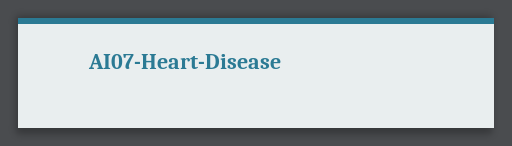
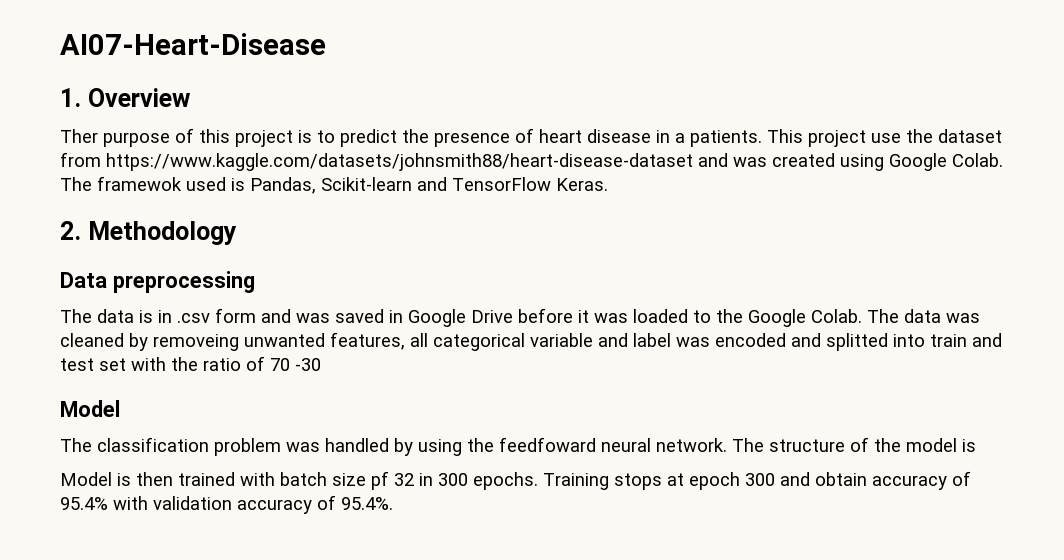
(281, 61) none -> [60,88,190,107] [60,128,1002,147] [60,152,1003,171] [60,176,608,194] [60,221,237,245] [60,271,255,293] [60,308,980,327] [60,332,1002,351] [60,356,321,371] [60,400,120,417] [60,437,976,456] [60,471,971,490] [60,495,393,514] // 1. Overview // Ther purpose of this project is to predict the presence of heart disease in a patients. This project use the dataset from https://www.kaggle.com/datasets/johnsmith88/heart-disease-dataset and was created using Google Colab. The framewok used is Pandas, Scikit-learn and TensorFlow Keras. // 2. Methodology // Data preprocessing // The data is in .csv form and was saved in Google Drive before it was loaded to the Google Colab. The data was cleaned by removeing unwanted features, all categorical variable and label was encoded and splitted into train and test set with the ratio of 70 -30 // Model // The classification problem was handled by using the feedfoward neural network. The structure of the model is // Model is then trained with batch size pf 32 in 300 epochs. Training stops at epoch 300 and obtain accuracy of 95.4% with validation accuracy of 95.4%.

